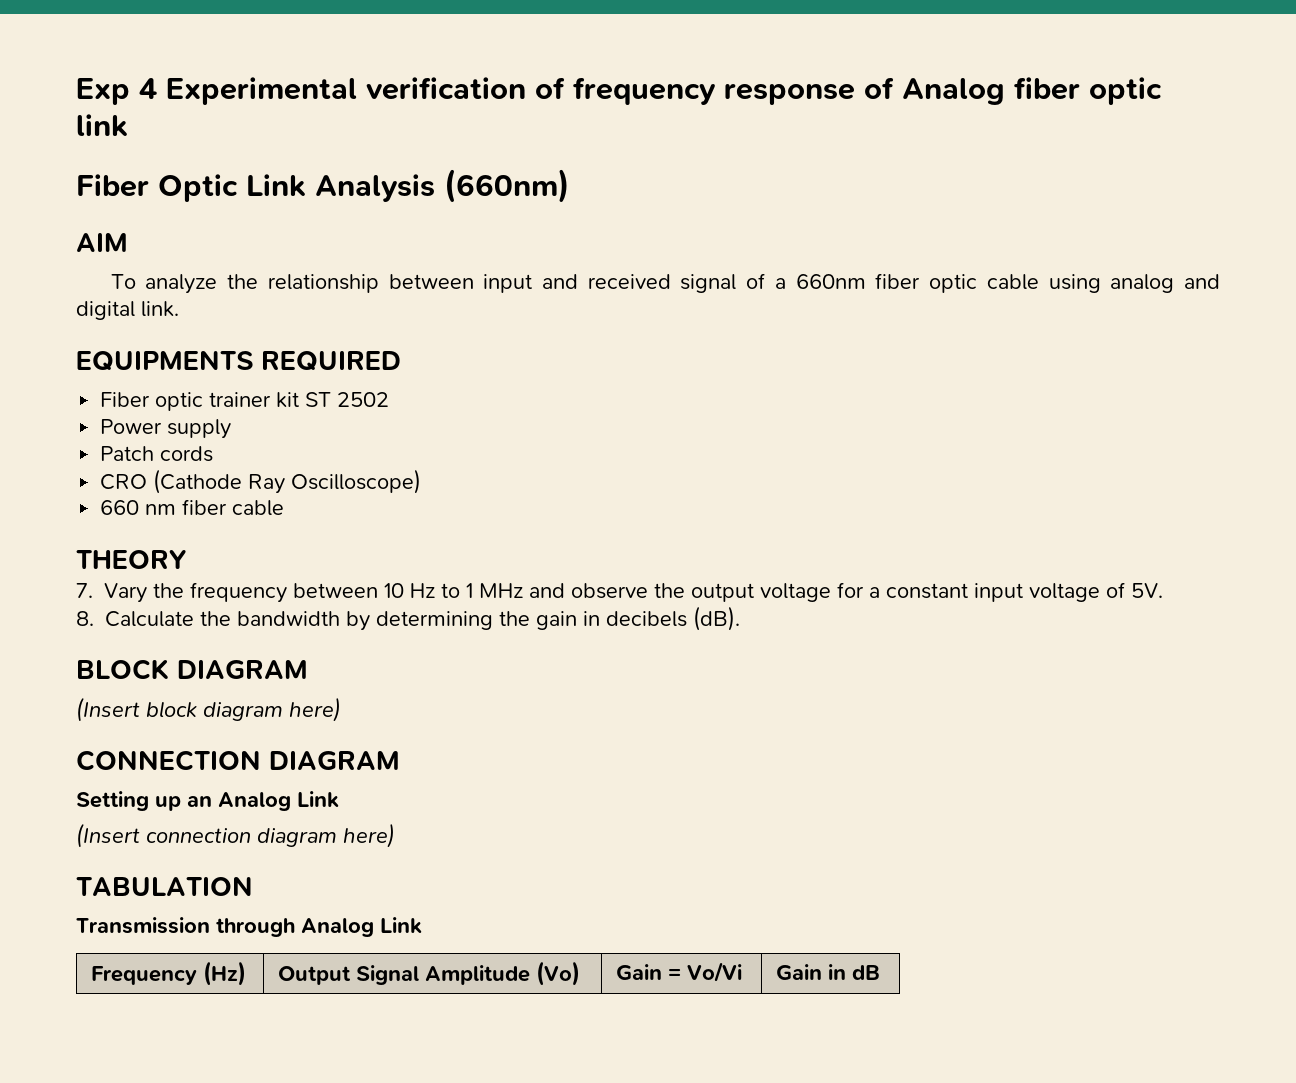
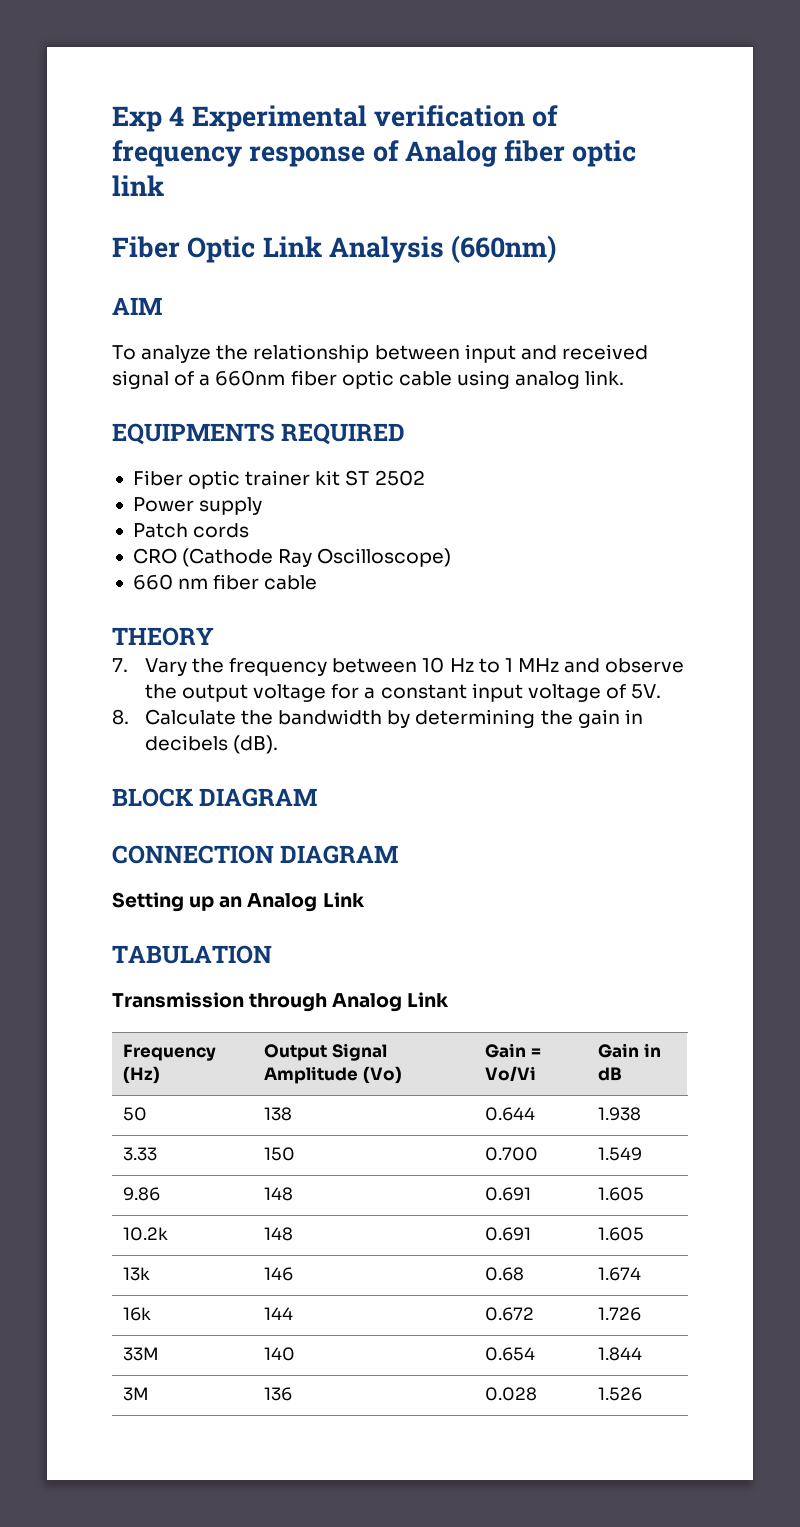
[1184,274,1220,289] [76,301,135,320] and digital -> (581, 380) none
[76,697,341,722] // (Insert block diagram here) -> (318, 797) none
[76,823,395,848] // (Insert connection diagram here) -> (365, 899) none
(880, 972) none -> [123,1107,148,1121] [264,1107,293,1121] [485,1107,536,1121] [598,1107,642,1121] [123,1147,158,1161] [264,1147,296,1161] [485,1147,539,1161] [598,1147,643,1161] [123,1187,161,1201] [264,1187,294,1201] [485,1187,532,1201] [598,1187,645,1201] [123,1227,169,1241] [264,1227,294,1241] [485,1227,532,1241] [598,1227,645,1241] [123,1267,151,1281] [264,1267,294,1281] [485,1267,525,1281] [598,1267,642,1281] [123,1307,152,1321] [264,1307,294,1320] [485,1307,535,1321] [598,1307,642,1321] [123,1347,160,1361] [264,1347,296,1361] [485,1347,536,1361] [598,1347,643,1361] [123,1387,150,1401] [264,1387,293,1401] [485,1387,538,1401] [598,1387,643,1401] // 50 | 138 | 0.644 | 1.938 // 3.33 | 150 | 0.700 | 1.549 // 9.86 | 148 | 0.691 | 1.605 // 10.2k | 148 | 0.691 | 1.605 // 13k | 146 | 0.68 | 1.674 // 16k | 144 | 0.672 | 1.726 // 33M | 140 | 0.654 | 1.844 // 3M | 136 | 0.028 | 1.526

